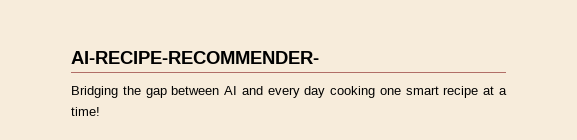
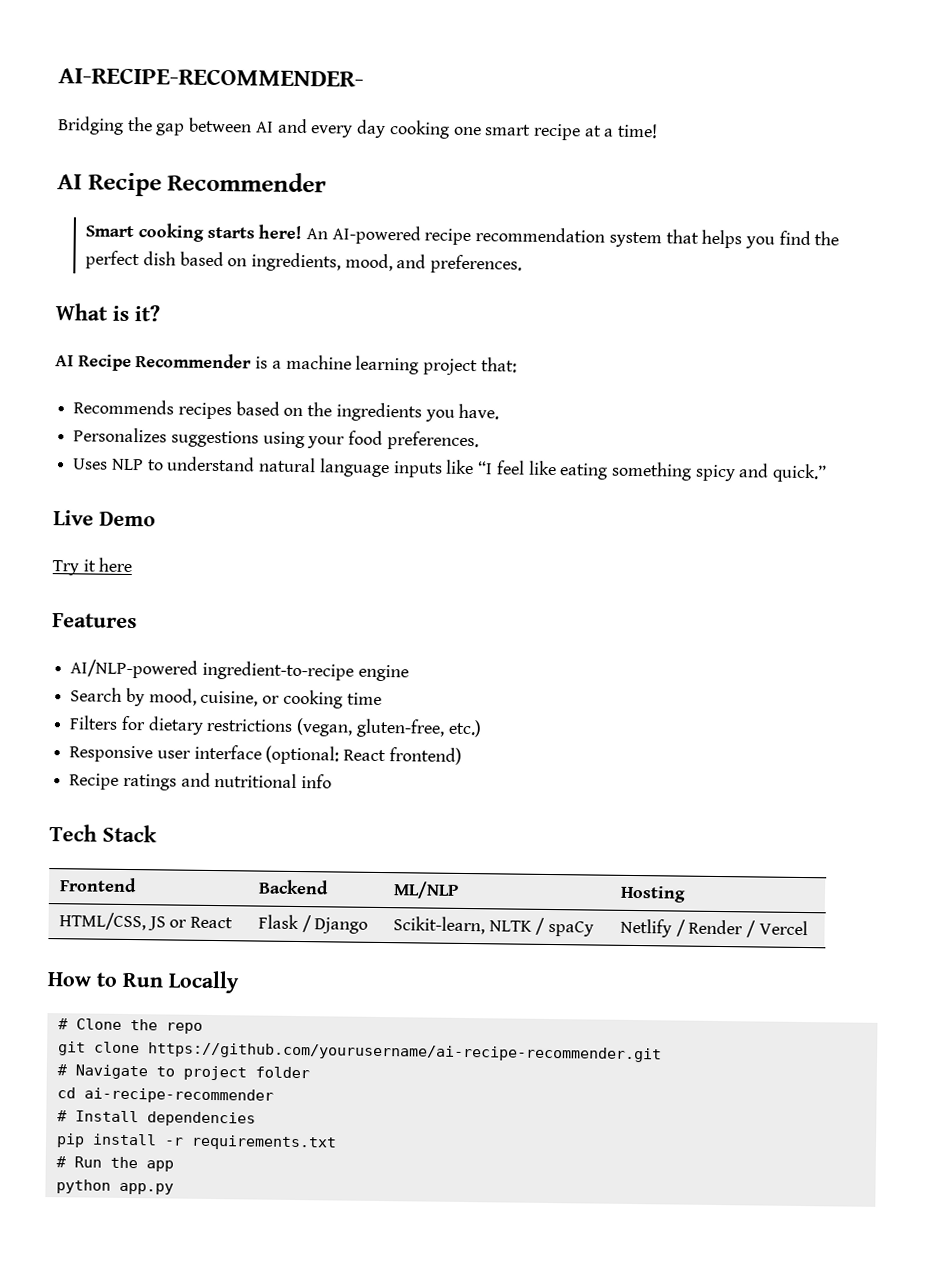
(100, 111) none -> [57,171,328,197] [85,223,840,249] [85,250,523,274] [55,303,160,322] [55,353,517,376] [73,399,500,422] [73,427,479,451] [72,456,828,483] [53,510,156,527] [52,557,133,576] [52,613,137,629] [70,659,409,682] [70,687,382,709] [69,715,482,738] [69,744,462,765] [69,772,333,791] [49,824,157,843] [58,877,137,893] [257,879,329,895] [392,881,459,899] [619,885,686,903] [58,912,234,931] [257,914,369,934] [392,916,595,937] [619,918,808,938] [47,970,240,994] [57,1018,203,1034] [57,1041,662,1063] [56,1064,310,1081] [56,1087,274,1104] [56,1110,256,1127] [55,1133,337,1151] [55,1156,174,1172] [55,1179,174,1195] // AI Recipe Recommender // Smart cooking starts here! An AI-powered recipe recommendation system that helps you find the perfect dish based on ingredients, mood, and preferences. // What is it? // AI Recipe Recommender is a machine learning project that: // Recommends recipes based on the ingredients you have. // Personalizes suggestions using your food preferences. // Uses NLP to understand natural language inputs like “I feel like eating something spicy and quick.” // Live Demo // Try it here // Features // AI/NLP-powered ingredient-to-recipe engine // Search by mood, cuisine, or cooking time // Filters for dietary restrictions (vegan, gluten-free, etc.) // Responsive user interface (optional: React frontend) // Recipe ratings and nutritional info // Tech Stack // Frontend | Backend | ML/NLP | Hosting // HTML/CSS, JS or React | Flask / Django | Scikit-learn, NLTK / spaCy | Netlify / Render / Vercel // How to Run Locally // # Clone the repo // git clone https://github.com/yourusername/ai-recipe-recommender.git // # Navigate to project folder // cd ai-recipe-recommender // # Install dependencies // pip install -r requirements.txt // # Run the app // python app.py

